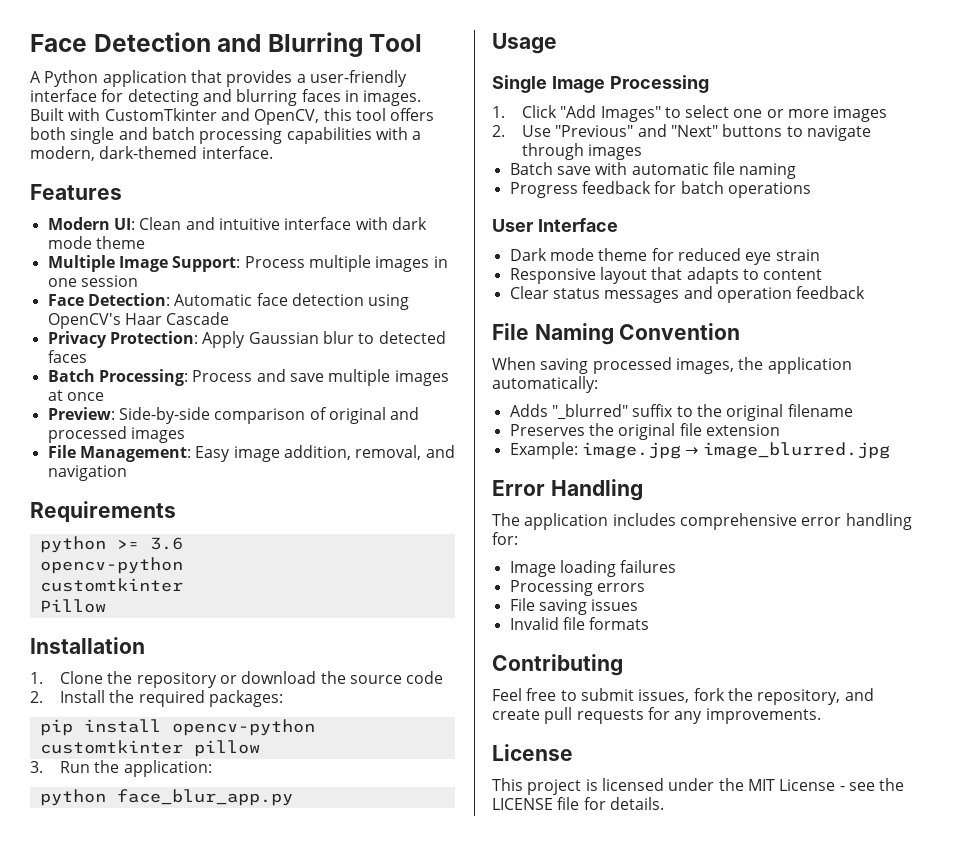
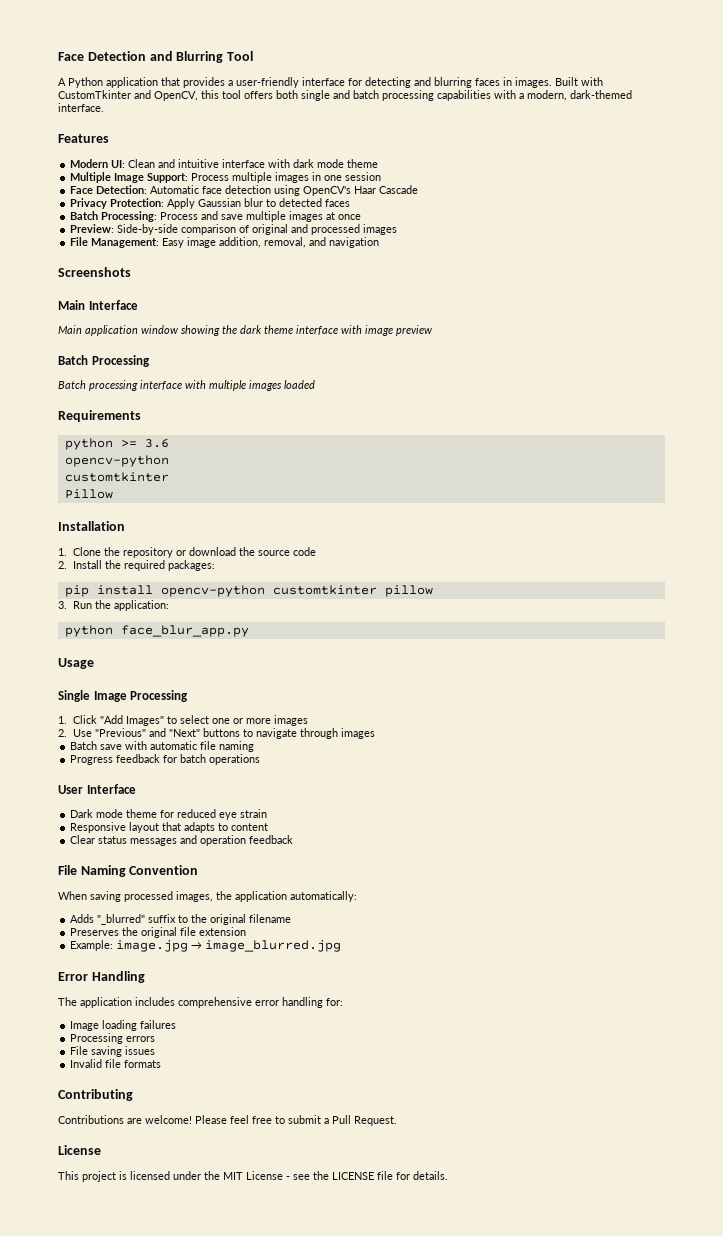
(127, 473) none -> [58,267,131,277] [58,300,138,310] [58,325,433,336] [58,355,150,367] [58,380,315,391] // Screenshots // Main Interface // Main application window showing the dark theme interface with image preview // Batch Processing // Batch processing interface with multiple images loaded
[492,688,874,705] [492,707,821,724] Feel free to submit issues, fork the repository, and create pull requests for any improvements. -> [58,1115,397,1126] Contributions are welcome! Please feel free to submit a Pull Request.

